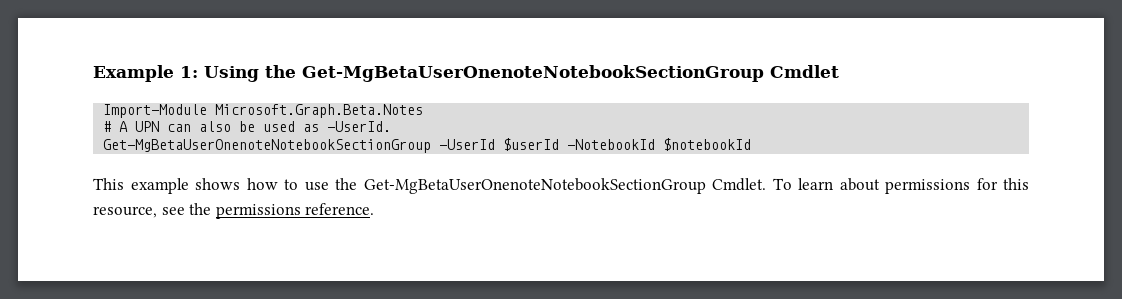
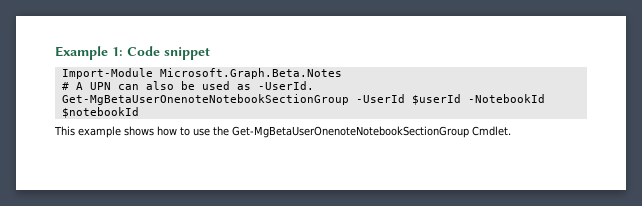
[204,65,839,82] Using the Get-MgBetaUserOnenoteNotebookSectionGroup Cmdlet -> [127,46,210,60] Code snippet
[772,178,1029,194] [93,203,375,219] To learn about permissions for this resource, see the permissions reference. -> (511, 131) none

